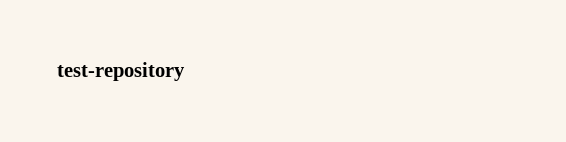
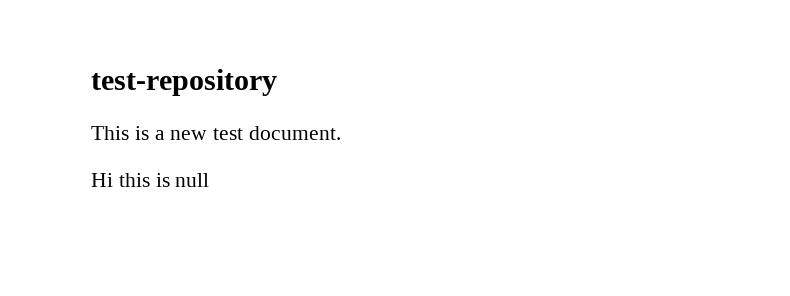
(185, 71) none -> [91,126,342,140] [91,173,210,187] // This is a new test document. // Hi this is null

